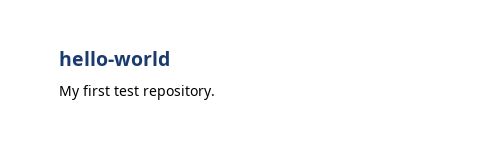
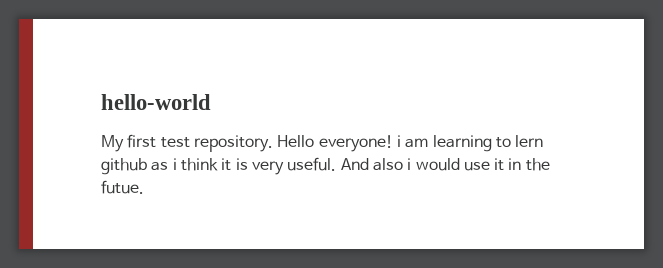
(215, 92) none -> [277,135,544,152] [101,157,550,175] [101,180,144,194] Hello everyone! i am learning to lern github as i think it is very useful. And also i would use it in the futue.

